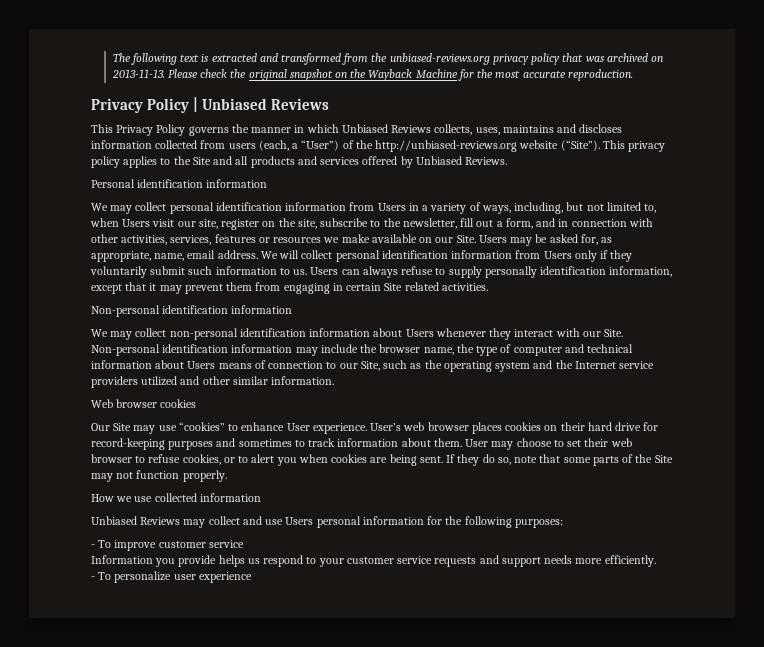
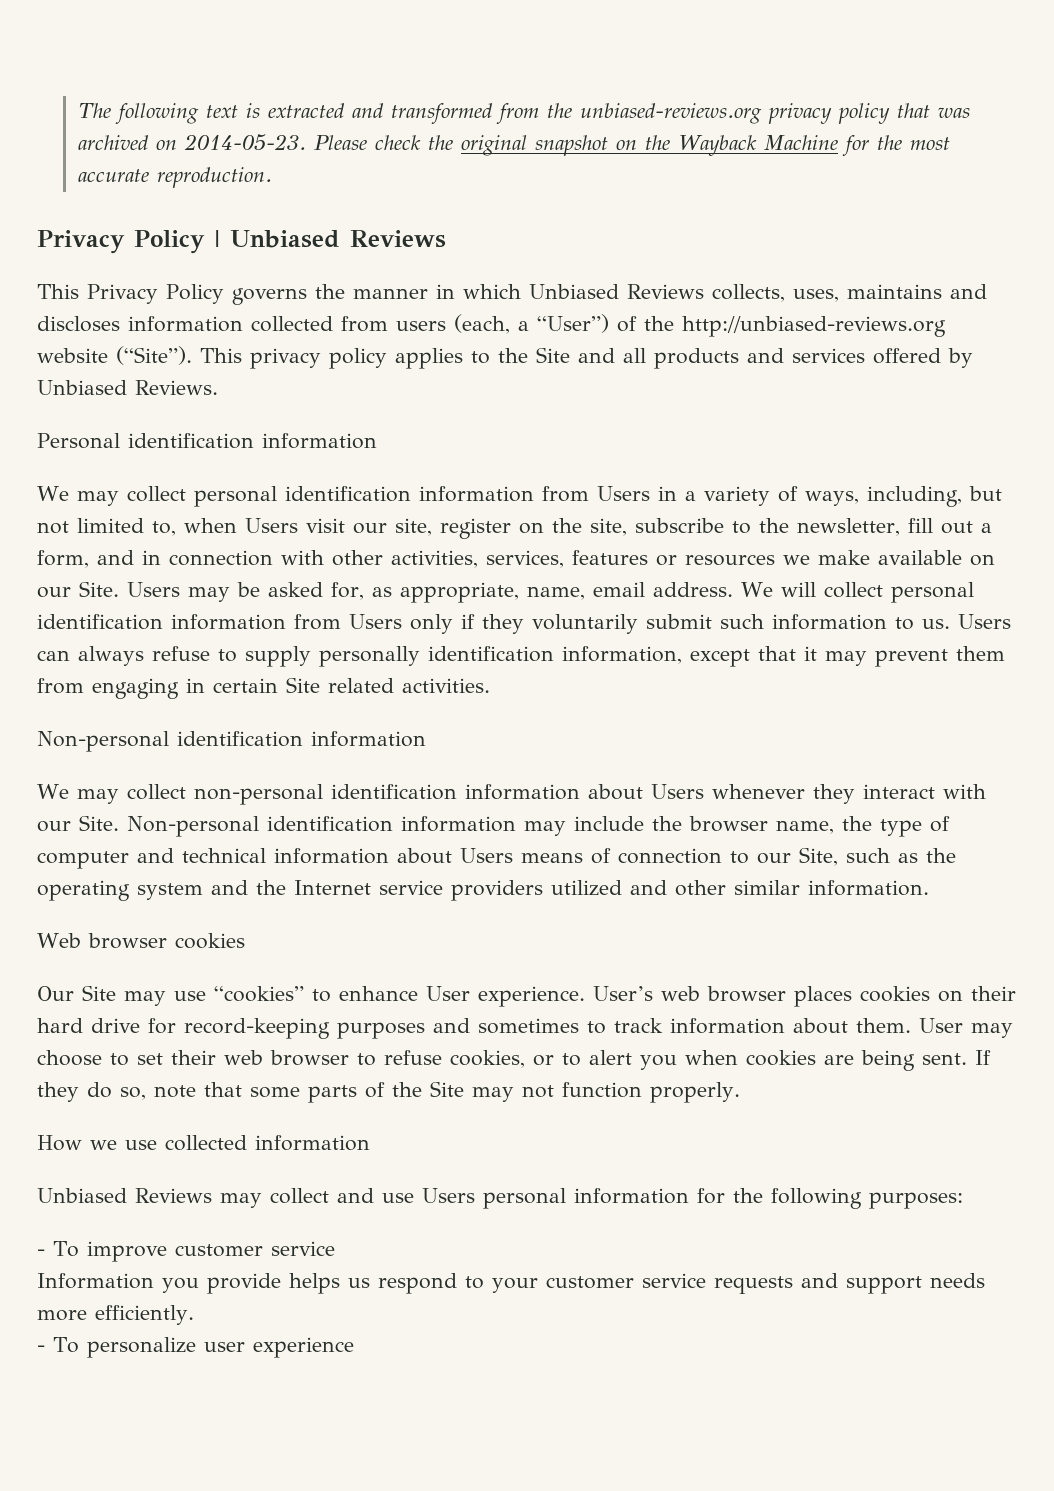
[111,69,165,78] 2013-11-13. -> [183,134,306,151] 2014-05-23.

